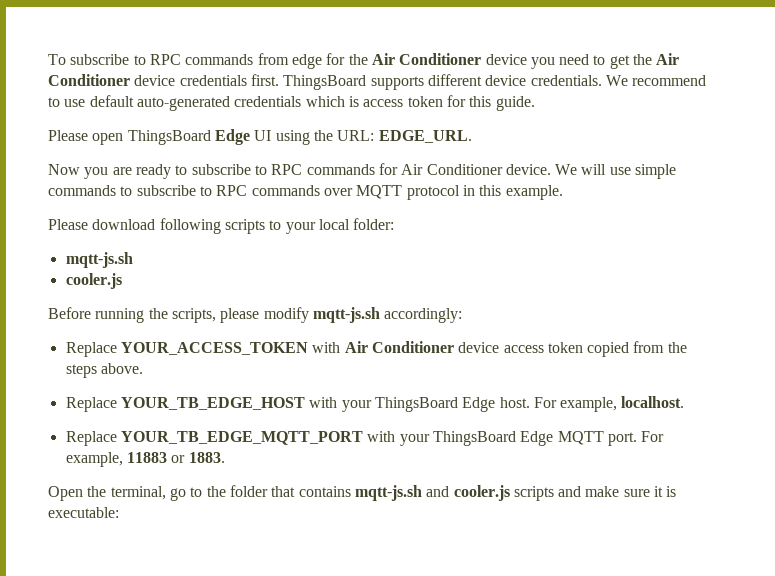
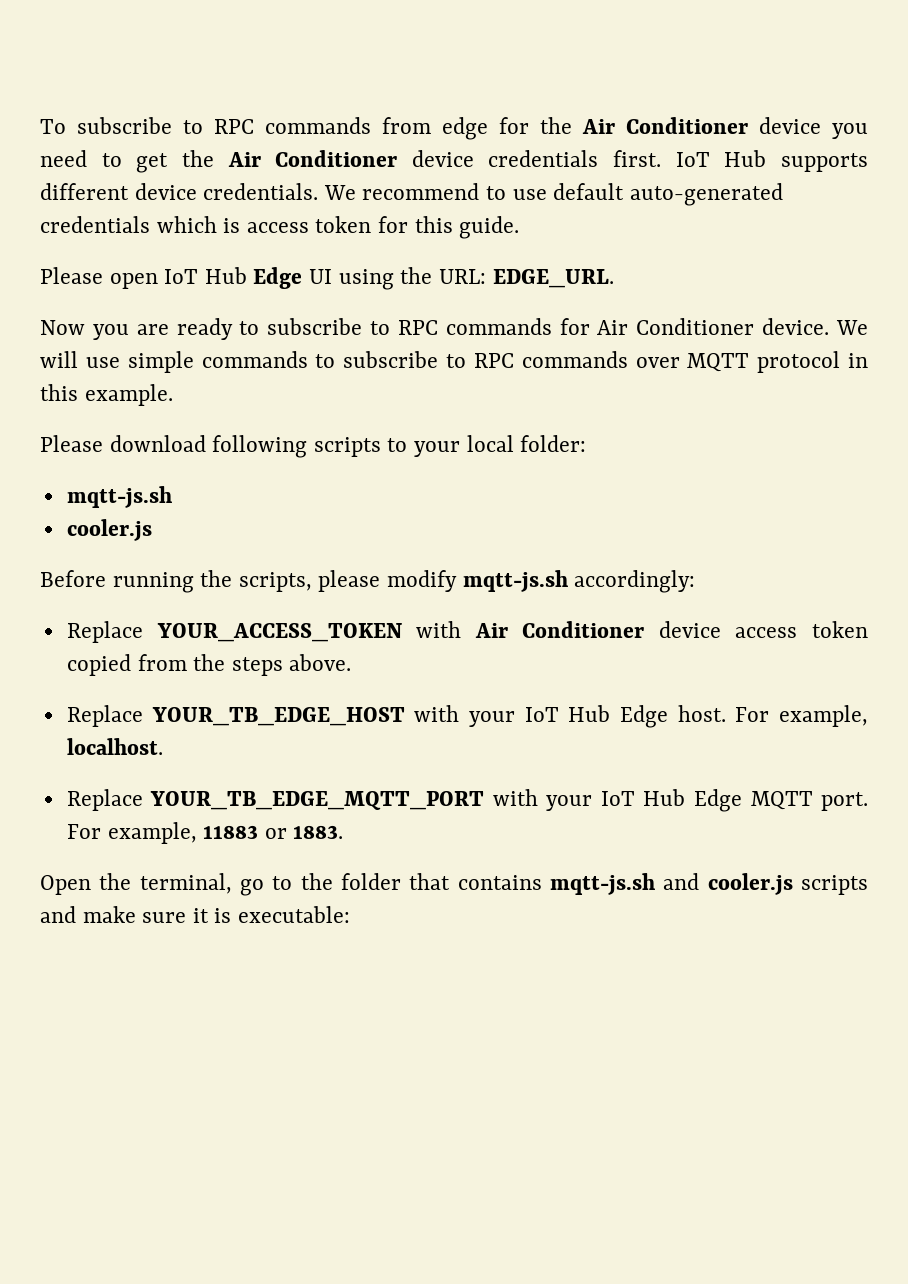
[283,75,367,90] ThingsBoard -> [675,150,767,167] IoT Hub
[127,130,211,145] ThingsBoard -> [164,267,247,284] IoT Hub
[374,397,458,412] ThingsBoard -> [524,705,611,722] IoT Hub
[432,431,516,446] ThingsBoard -> [600,789,686,806] IoT Hub

